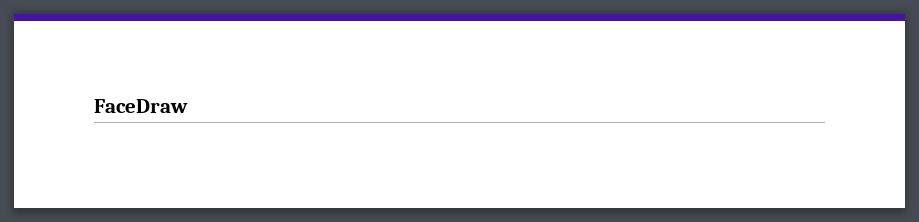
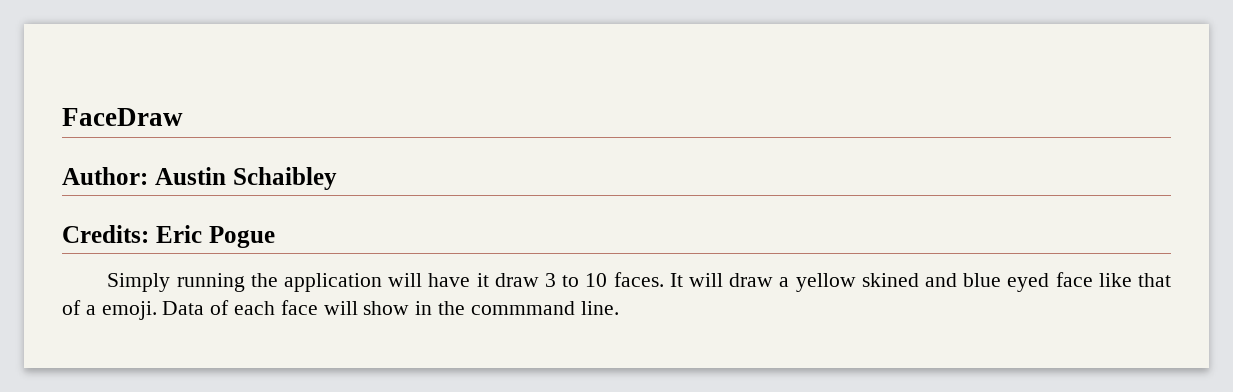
(188, 106) none -> [62,167,337,190] [62,225,275,248] [107,272,1171,292] [62,300,619,320] // Author: Austin Schaibley // Credits: Eric Pogue // Simply running the application will have it draw 3 to 10 faces. It will draw a yellow skined and blue eyed face like that of a emoji. Data of each face will show in the commmand line.

